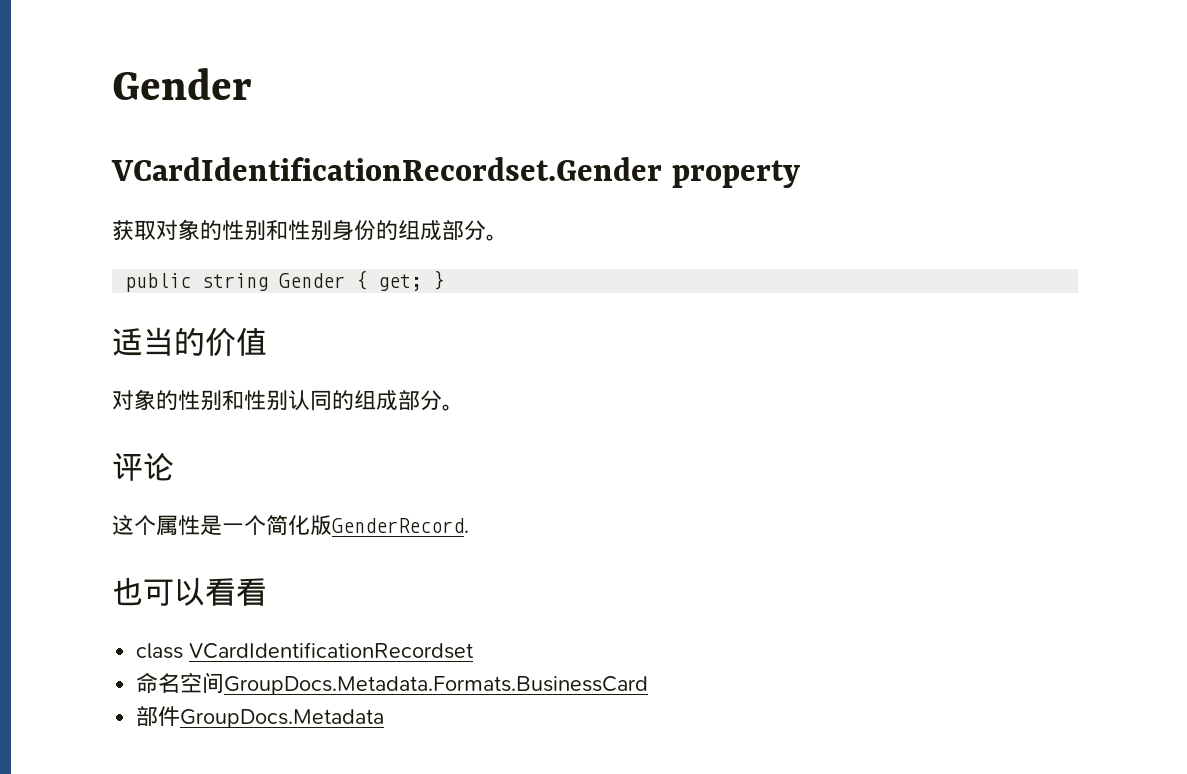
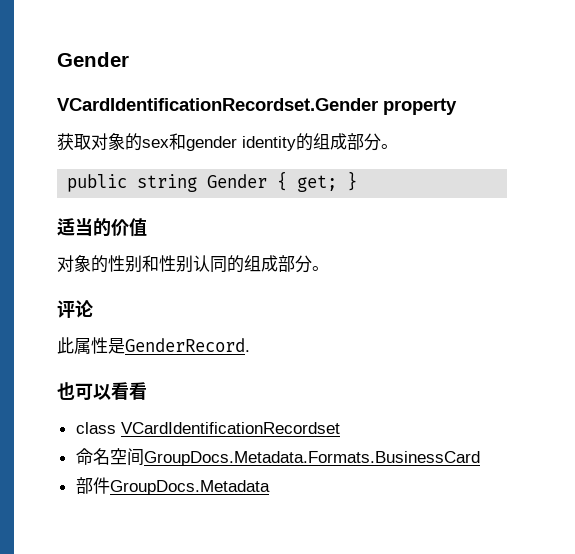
[222,220,376,241] 性别和性别身份 -> [142,133,296,151] sex和gender identity
[112,515,332,536] 这个属性是一个简化版 -> [57,337,125,354] 此属性是

